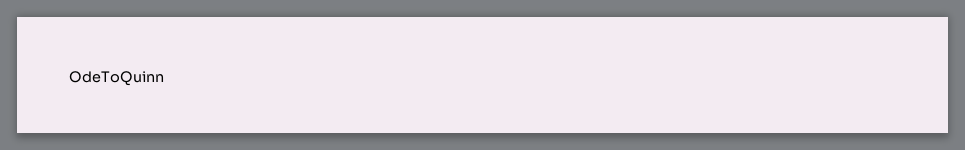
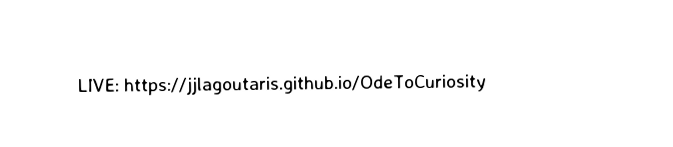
[69,71,164,86] OdeToQuinn -> [78,73,488,96] LIVE: https://jjlagoutaris.github.io/OdeToCuriosity

